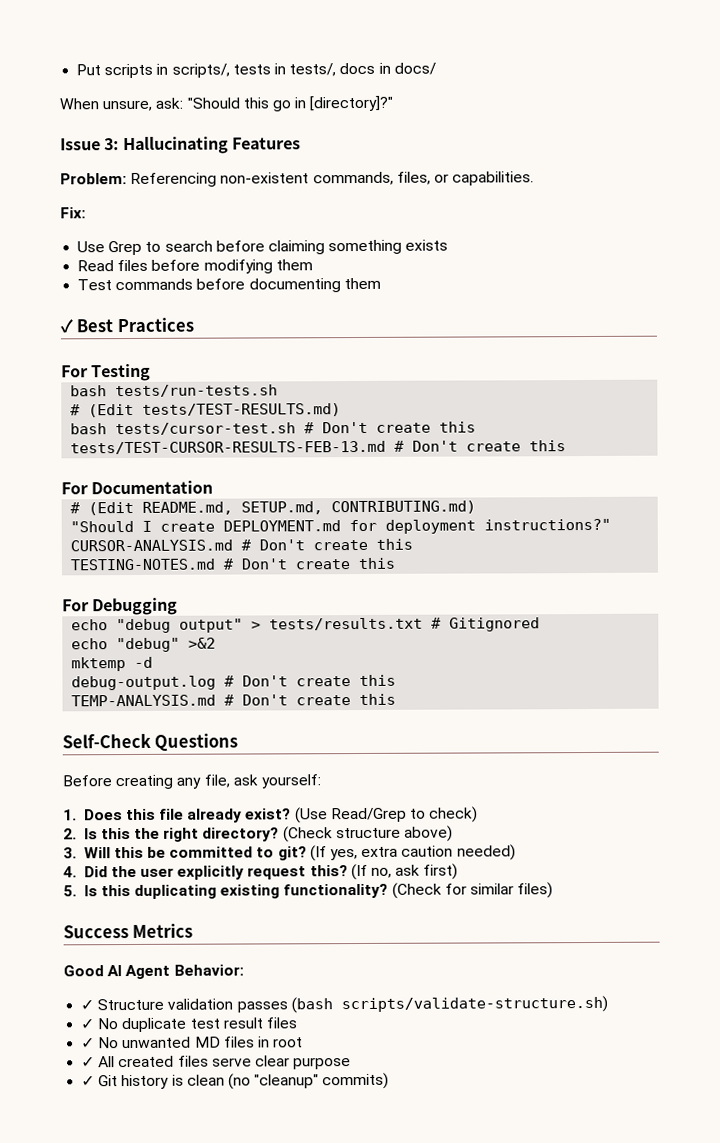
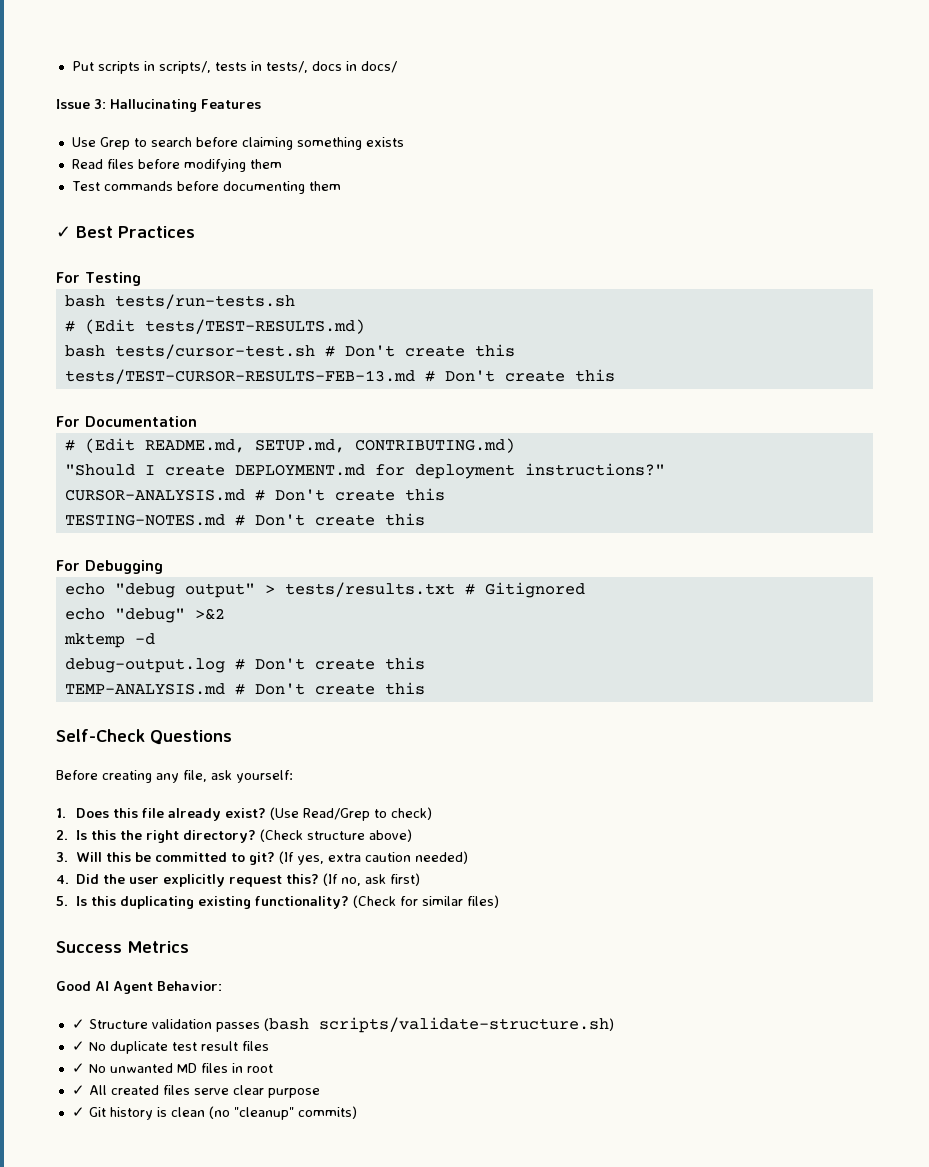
[59,95,394,112] [60,136,301,155] [60,171,535,187] [60,207,86,219] When unsure, ask: "Should this go in [directory]?" // Issue 3: Hallucinating Features // Problem: Referencing non-existent commands, files, or capabilities. // Fix: -> [56,99,261,112] Issue 3: Hallucinating Features

